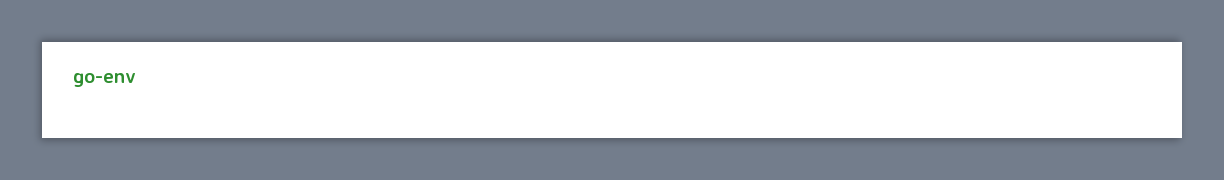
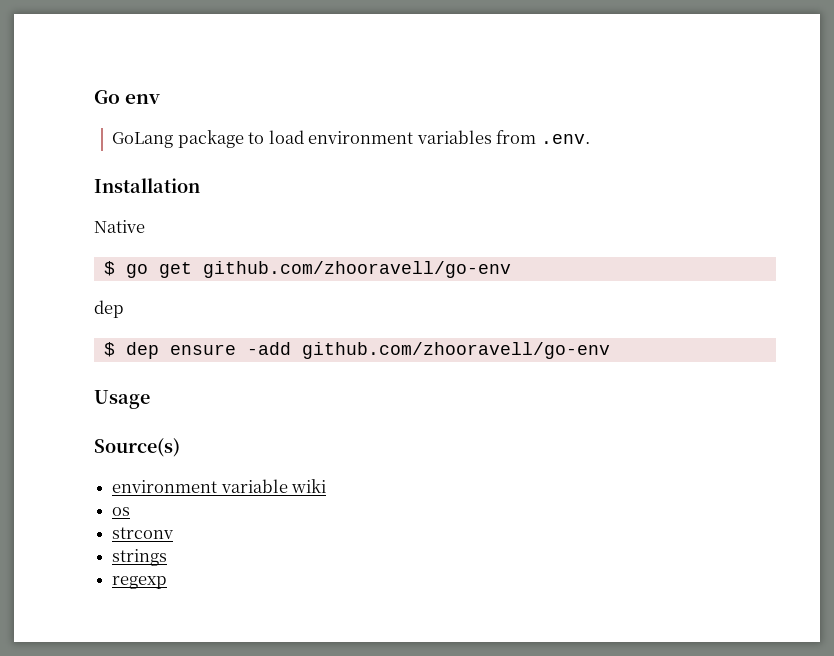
[73,73,136,87] go-env -> [94,90,161,104] [112,130,590,148] [94,178,200,193] [94,220,145,233] [103,261,511,278] [94,300,124,318] [103,342,610,359] [94,390,150,409] [94,438,180,457] [112,479,327,493] [112,507,131,516] [112,527,174,539] [112,549,168,566] [112,576,168,589] Go env // GoLang package to load environment variables from .env. // Installation // Native // $ go get github.com/zhooravell/go-env // dep // $ dep ensure -add github.com/zhooravell/go-env // Usage // Source(s) // environment variable wiki // os // strconv // strings // regexp

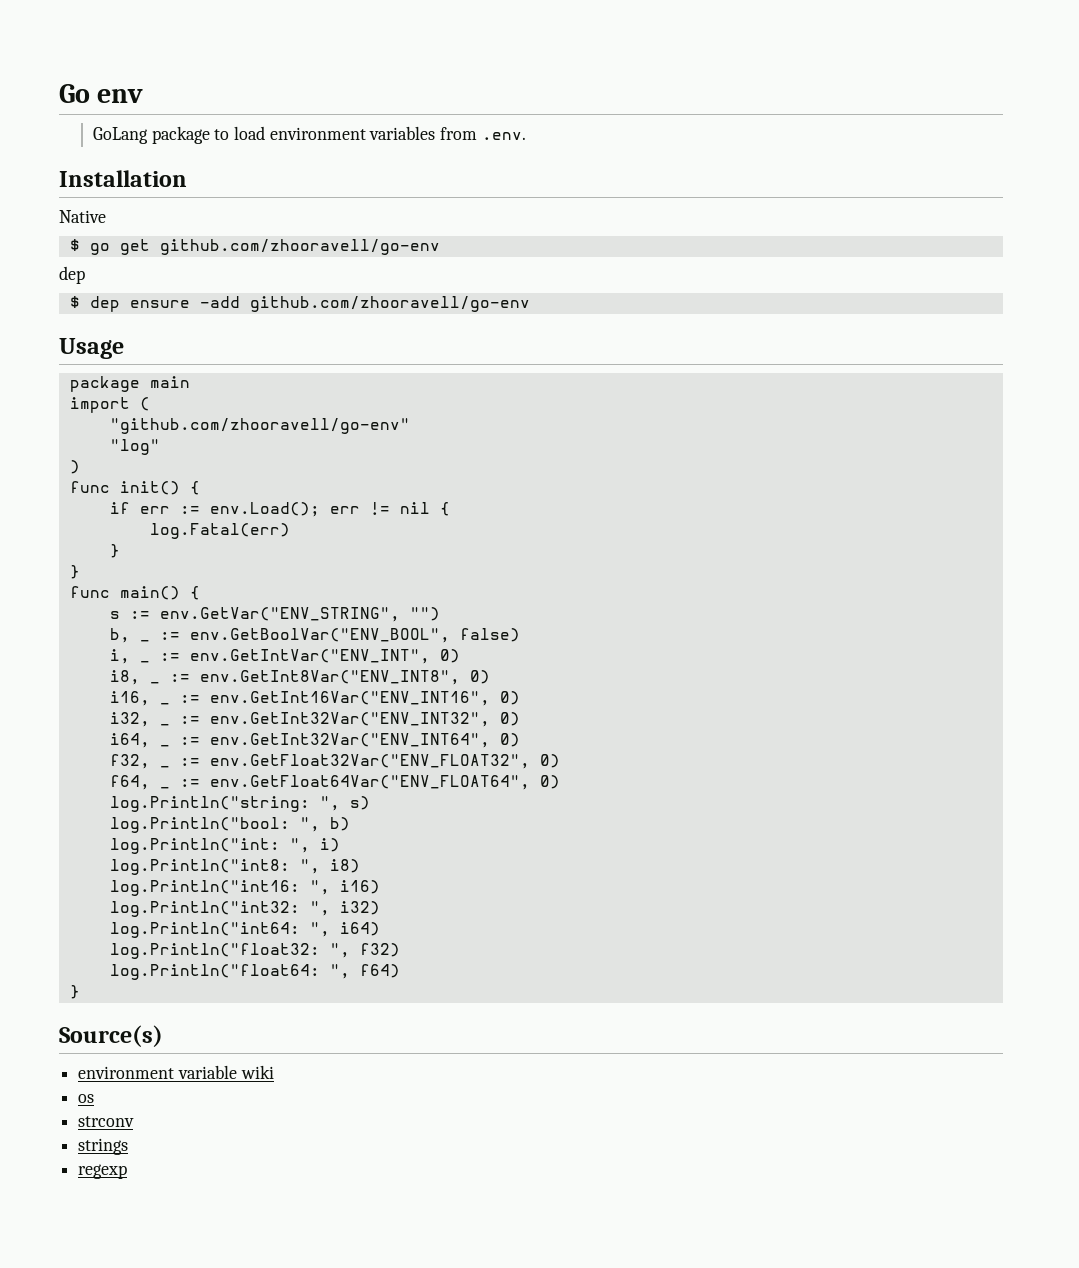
(150, 399) none -> [69,376,190,392] [69,397,150,413] [109,418,410,434] [109,439,160,455] [69,460,80,474] [69,481,200,495] [109,502,450,517] [149,523,290,539] [109,544,120,558] [69,565,80,579] [69,586,200,600] [109,607,440,622] [109,628,150,643] [159,628,520,643] [109,649,150,664] [159,649,460,664] [109,670,160,685] [169,670,490,685] [109,691,170,706] [179,691,520,706] [109,712,170,727] [179,712,520,727] [109,733,170,748] [179,733,520,748] [109,754,170,769] [179,754,560,769] [109,775,170,790] [179,775,560,790] [109,796,370,812] [109,817,350,833] [109,838,340,854] [109,859,360,875] [109,880,380,896] [109,901,380,917] [109,922,380,938] [109,943,400,959] [109,964,400,980] [69,985,80,999] // package main // import ( // "github.com/zhooravell/go-env" // "log" // ) // func init() { // if err := env.Load(); err != nil { // log.Fatal(err) // } // } // func main() { // s := env.GetVar("ENV_STRING", "") // b, _ := env.GetBoolVar("ENV_BOOL", false) // i, _ := env.GetIntVar("ENV_INT", 0) // i8, _ := env.GetInt8Var("ENV_INT8", 0) // i16, _ := env.GetInt16Var("ENV_INT16", 0) // i32, _ := env.GetInt32Var("ENV_INT32", 0) // i64, _ := env.GetInt32Var("ENV_INT64", 0) // f32, _ := env.GetFloat32Var("ENV_FLOAT32", 0) // f64, _ := env.GetFloat64Var("ENV_FLOAT64", 0) // log.Println("string: ", s) // log.Println("bool: ", b) // log.Println("int: ", i) // log.Println("int8: ", i8) // log.Println("int16: ", i16) // log.Println("int32: ", i32) // log.Println("int64: ", i64) // log.Println("float32: ", f32) // log.Println("float64: ", f64) // }

